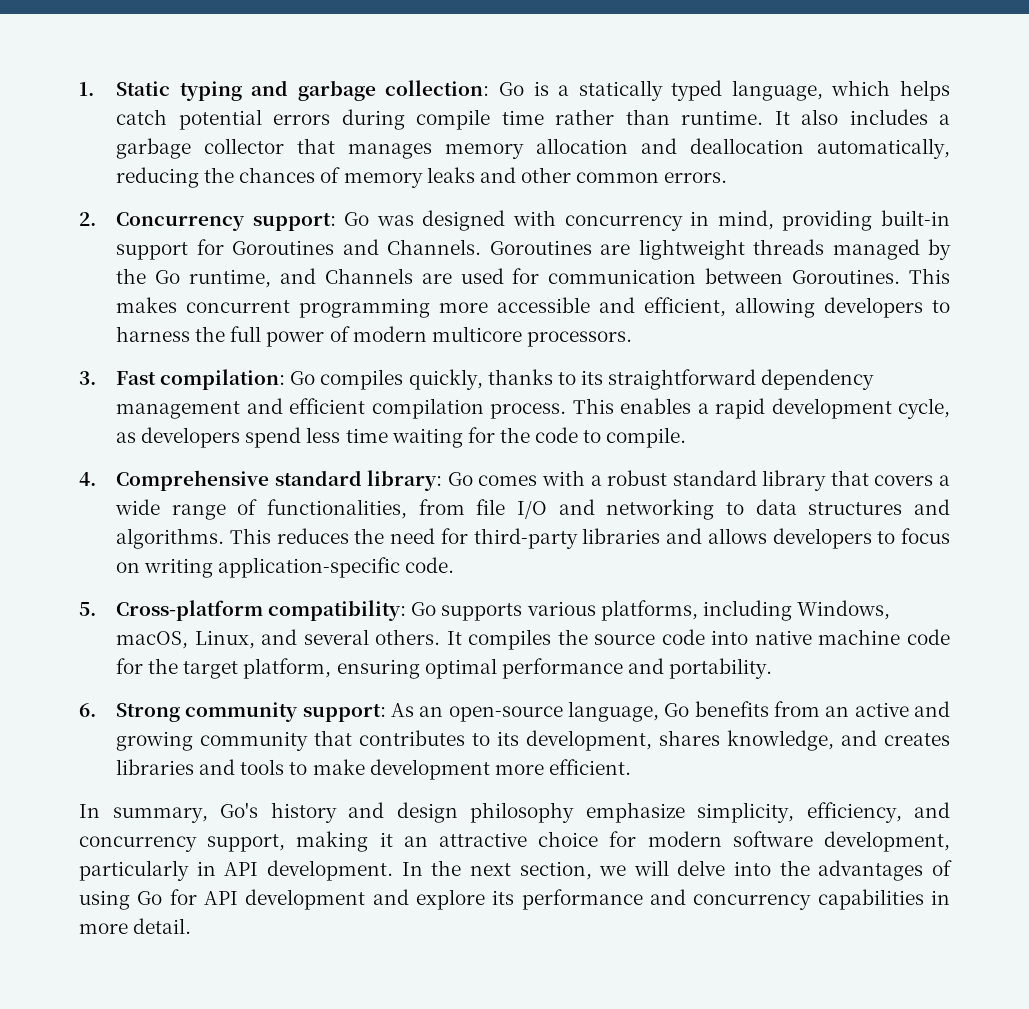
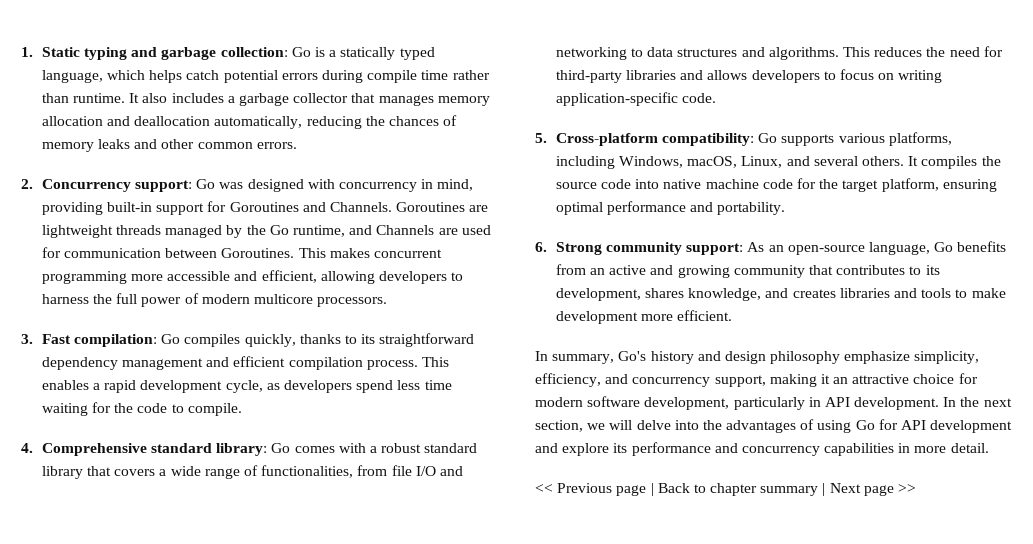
(192, 926) none -> [535,483,917,496] // << Previous page | Back to chapter summary | Next page >>

